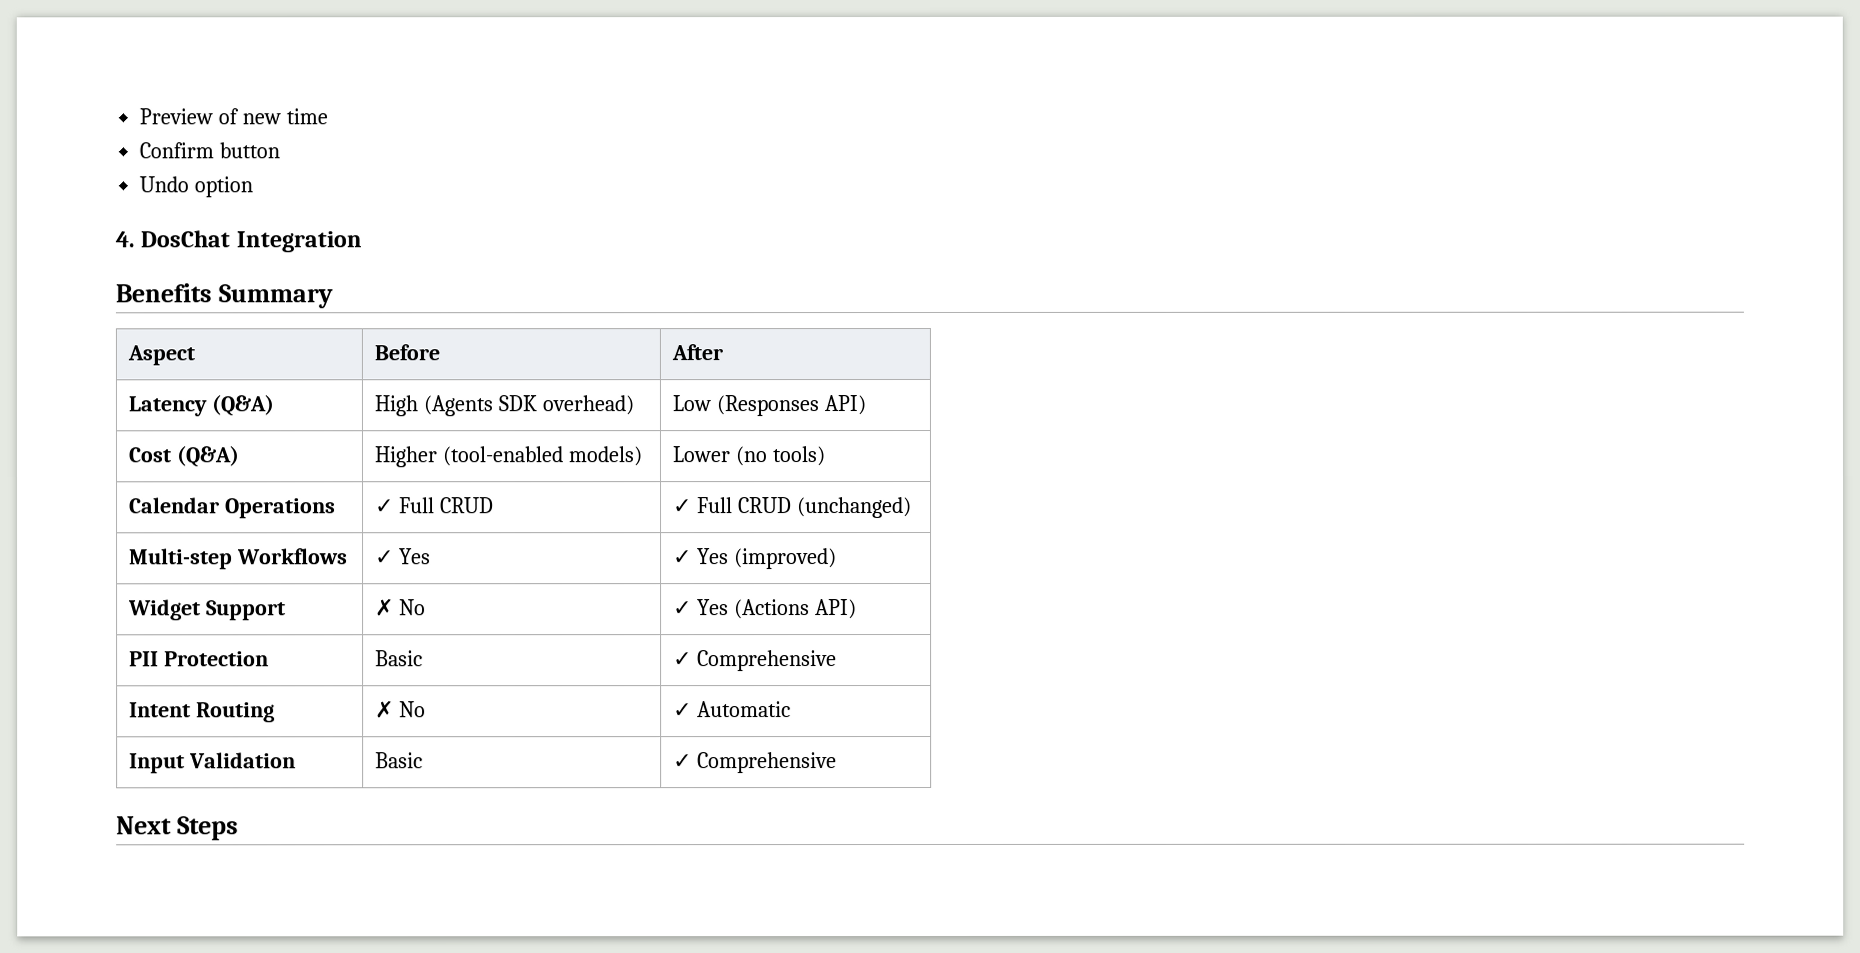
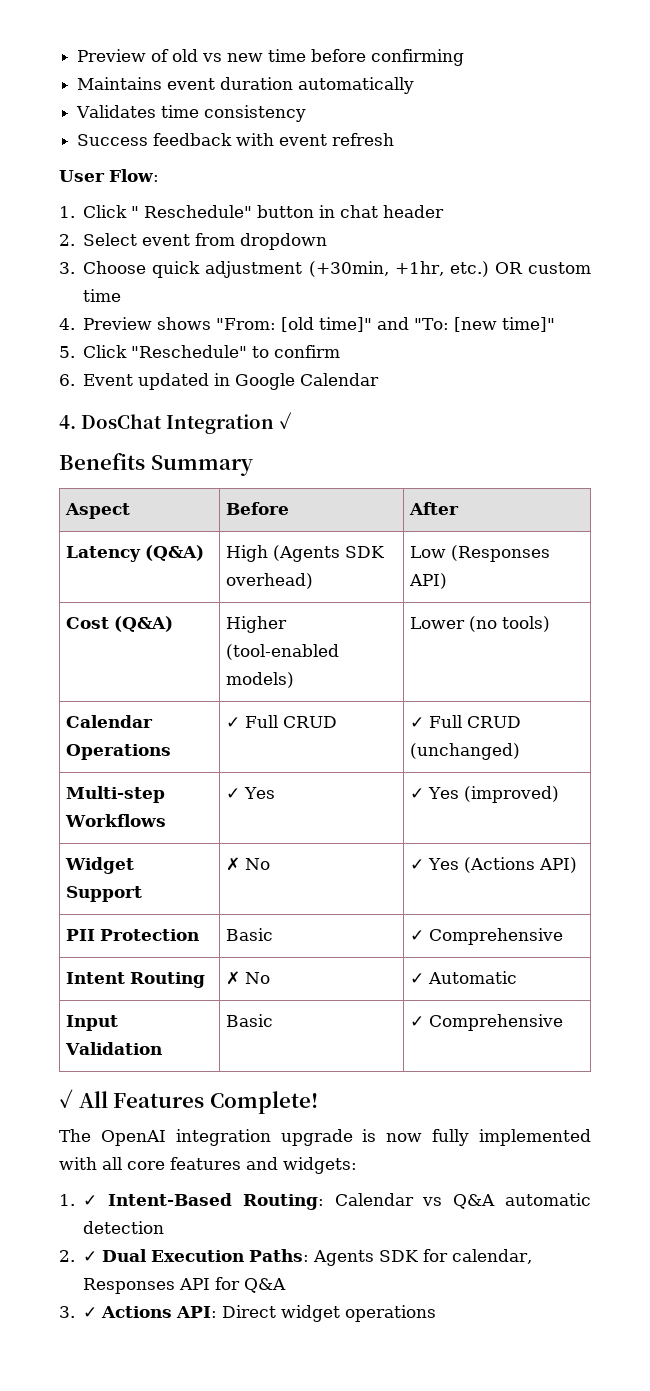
(240, 116) none -> [172,49,223,62] old vs
[139,142,281,159] [139,176,254,198] // Confirm button // Undo option -> [311,49,465,66] [77,77,415,94] [76,105,307,122] [77,133,395,146] [59,169,159,182] [59,205,445,218] [59,233,328,250] [59,261,591,278] [83,289,122,302] [59,317,556,332] [59,345,341,358] [59,373,380,390] before confirming // Maintains event duration automatically // Validates time consistency // Success feedback with event refresh // User Flow: // 1. Click " Reschedule" button in chat header // 2. Select event from dropdown // 3. Choose quick adjustment (+30min, +1hr, etc.) OR custom time // 4. Preview shows "From: [old time]" and "To: [new time]" // 5. Click "Reschedule" to confirm // 6. Event updated in Google Calendar
(362, 242) none -> [279,412,292,429] ✓
[116,816,239,841] Next Steps -> [59,1089,318,1114] [59,1129,591,1146] [59,1157,357,1174] [59,1193,592,1210] [83,1221,165,1234] [59,1249,533,1266] [83,1277,287,1294] [59,1305,437,1322] ✓ All Features Complete! // The OpenAI integration upgrade is now fully implemented with all core features and widgets: // 1. ✓ Intent-Based Routing: Calendar vs Q&A automatic detection // 2. ✓ Dual Execution Paths: Agents SDK for calendar, Responses API for Q&A // 3. ✓ Actions API: Direct widget operations

